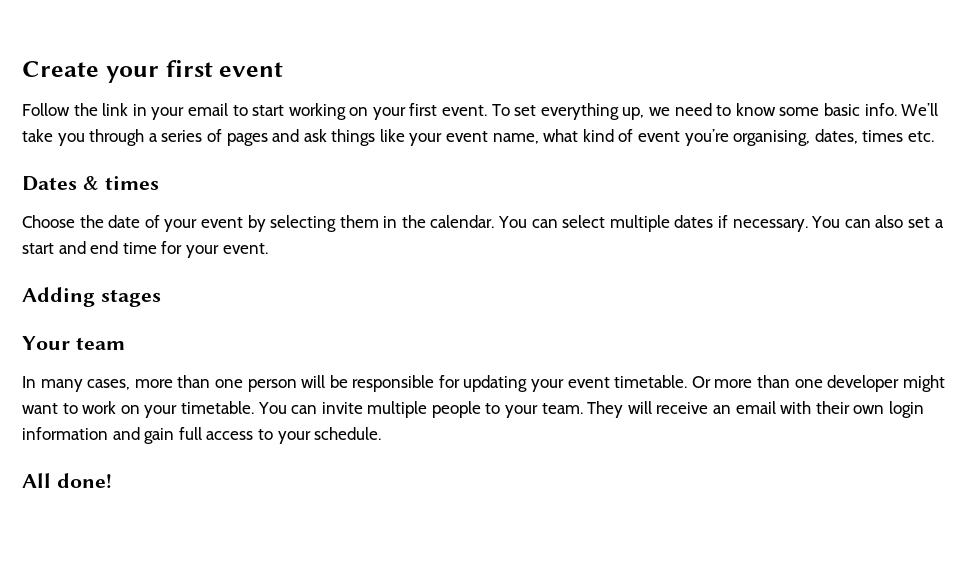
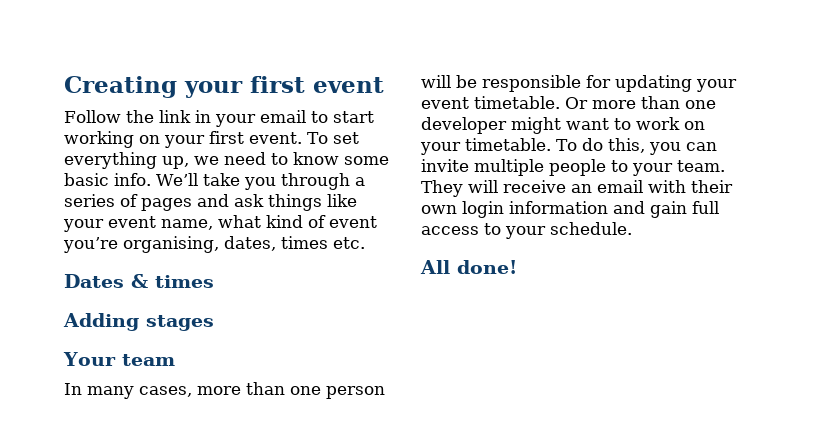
[22,61,99,77] Create -> [64,76,177,98] Creating
[22,215,944,232] [22,241,268,258] // Choose the date of your event by selecting them in the calendar. You can select multiple dates if necessary. You can also set a start and end time for your event. -> (214, 281) none
[257,402,287,414] You -> [556,138,681,155] To do this, you

